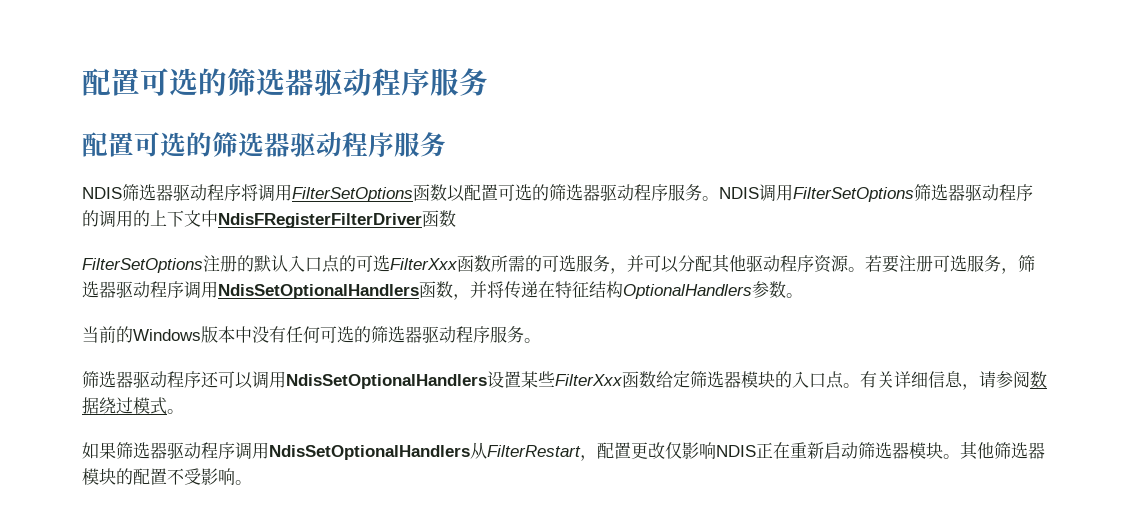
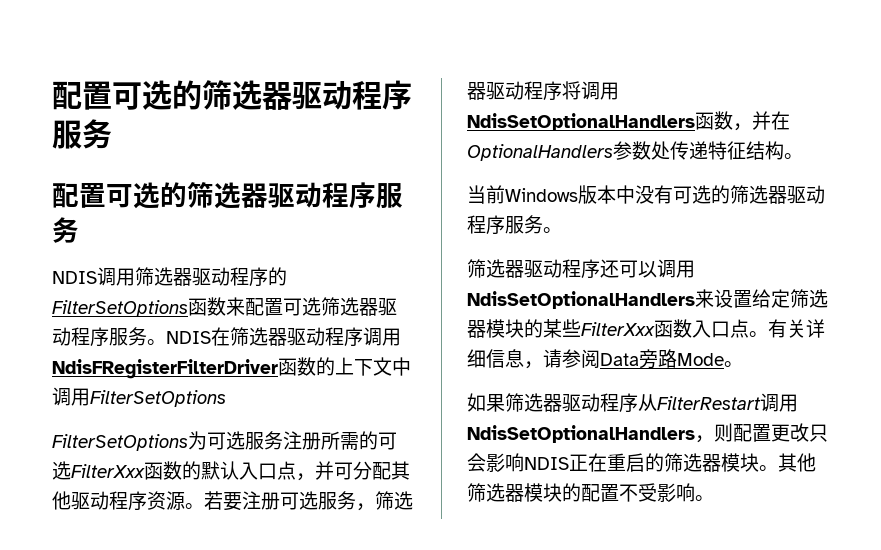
[122,184,292,202] 筛选器驱动程序将调用 -> [97,267,287,287] 调用筛选器驱动程序的
[447,184,549,202] 以配置可选的 -> [226,297,321,316] 来配置可选
[759,184,1033,202] [82,210,456,228] [82,255,237,273] 调用FilterSetOptions筛选器驱动程序的调用的上下文中NdisFRegisterFilterDriver函数 // FilterSetOptions注册 -> [211,327,401,347] [52,357,411,379] [52,387,226,407] [52,431,397,451] [52,461,182,480] 在筛选器驱动程序调用NdisFRegisterFilterDriver函数的上下文中调用FilterSetOptions // FilterSetOptions为可选服务注册所需的可选FilterXxx函数
[339,255,679,274] 的可选FilterXxx函数所需的可选服务，并可以 -> [296,461,353,481] ，并可
(184, 289) none -> [562,81,581,100] 将
[487,281,786,299] 将传递在特征结构OptionalHandlers参数 -> [771,111,790,130] [467,141,784,161] 在OptionalHandlers参数处传递特征结构
[116,326,133,343] 的 -> (505, 194) none
[286,326,320,343] 任何 -> (673, 194) none
[487,371,656,388] 设置某些FilterXxx函数 -> [695,289,752,308] 来设置
(792, 379) none -> [543,319,692,338] 某些FilterXxx函数
[1030,371,1047,388] [82,397,167,415] 数据绕过模式 -> [600,349,724,369] Data旁路Mode
[235,442,597,461] 调用NdisSetOptionalHandlers从FilterRestart， -> [638,393,798,412] [467,423,733,443] 从FilterRestart调用NdisSetOptionalHandlers，则
[665,442,682,459] 仅 -> [809,424,828,442] [467,453,486,472] 只会
[807,442,858,459] 新启动 -> [626,453,664,472] 启的

